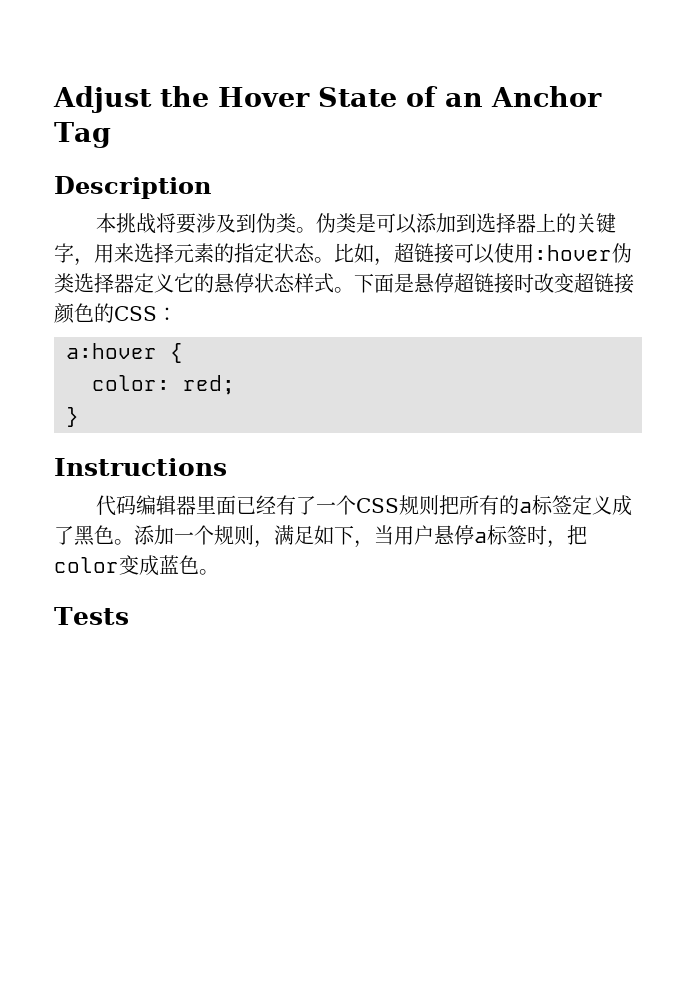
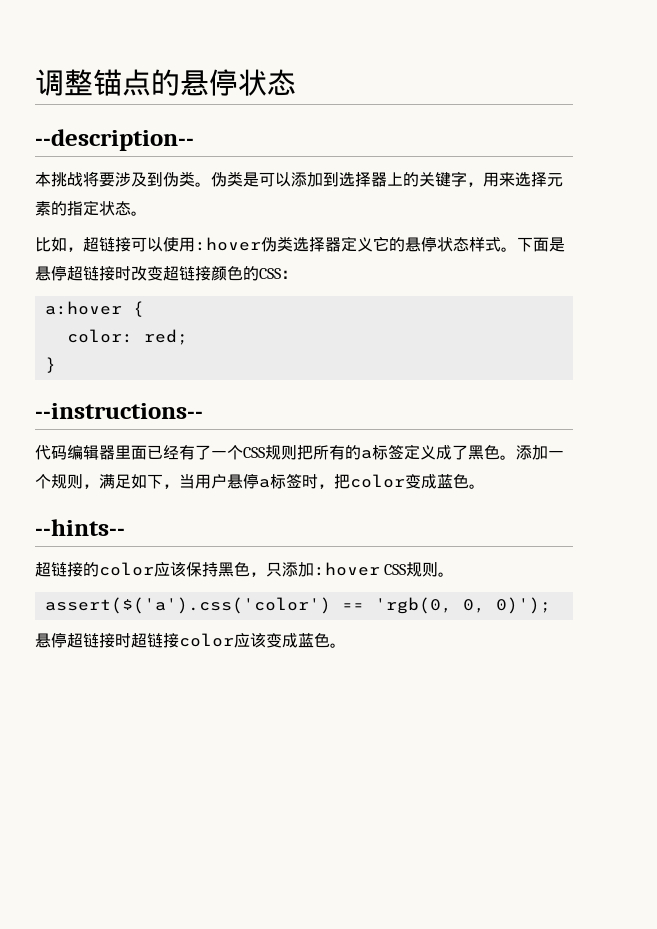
[53,86,602,113] [54,122,111,148] [54,176,211,199] Adjust the Hover State of an Anchor Tag // Description -> [35,69,296,96] [35,129,194,151] 调整锚点的悬停状态 // --description--
(334, 260) none -> (147, 213) //
[54,458,227,476] Instructions -> [35,403,203,419] --instructions--
[54,607,129,625] Tests -> [35,519,125,536] [35,562,455,577] [44,597,551,614] [35,632,346,648] --hints-- // 超链接的color应该保持黑色，只添加:hover CSS规则。 // assert($('a').css('color') == 'rgb(0, 0, 0)'); // 悬停超链接时超链接color应该变成蓝色。

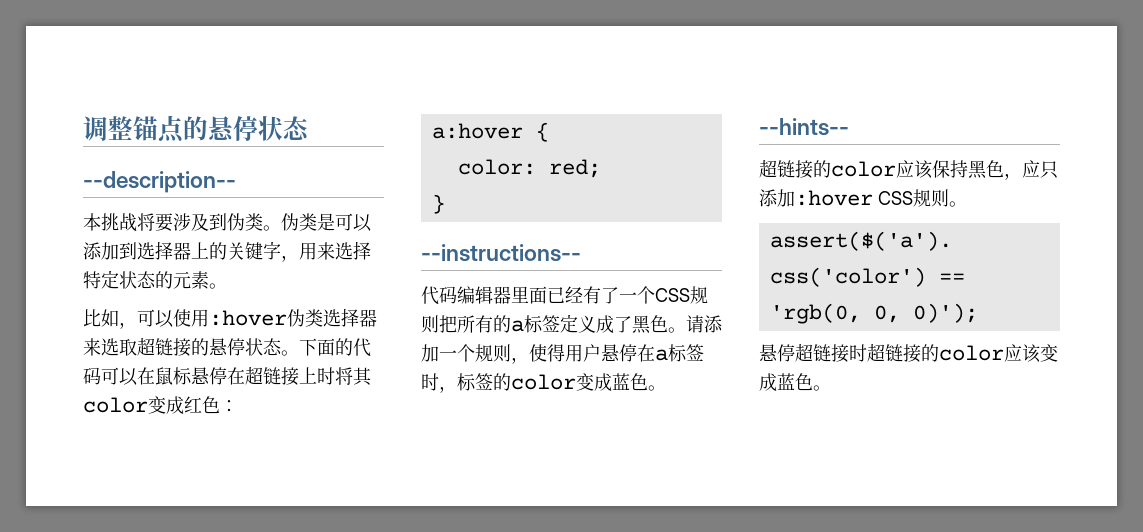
[547,173,563,187] [35,200,131,216] 元素的指定状态 -> [83,270,209,289] 特定状态的元素
[83,237,131,252] 超链接 -> (137, 325) none
[341,236,565,252] [35,265,281,281] 定义它的悬停状态样式。下面是悬停超链接时改变超链接颜色的CSS -> [83,337,371,357] [83,366,372,386] [83,396,220,414] 来选取超链接的悬停状态。下面的代码可以在鼠标悬停在超链接上时将其color变成红色
(516, 457) none -> [686,315,704,333] 请
[99,474,195,489] 满足如下，当 -> [529,344,565,362] 使得
(259, 481) none -> [637,344,655,362] 在
[334,474,350,489] 把 -> [457,373,511,391] 标签的
(266, 574) none -> [1022,160,1040,178] 应
(179, 640) none -> [921,344,939,362] 的

